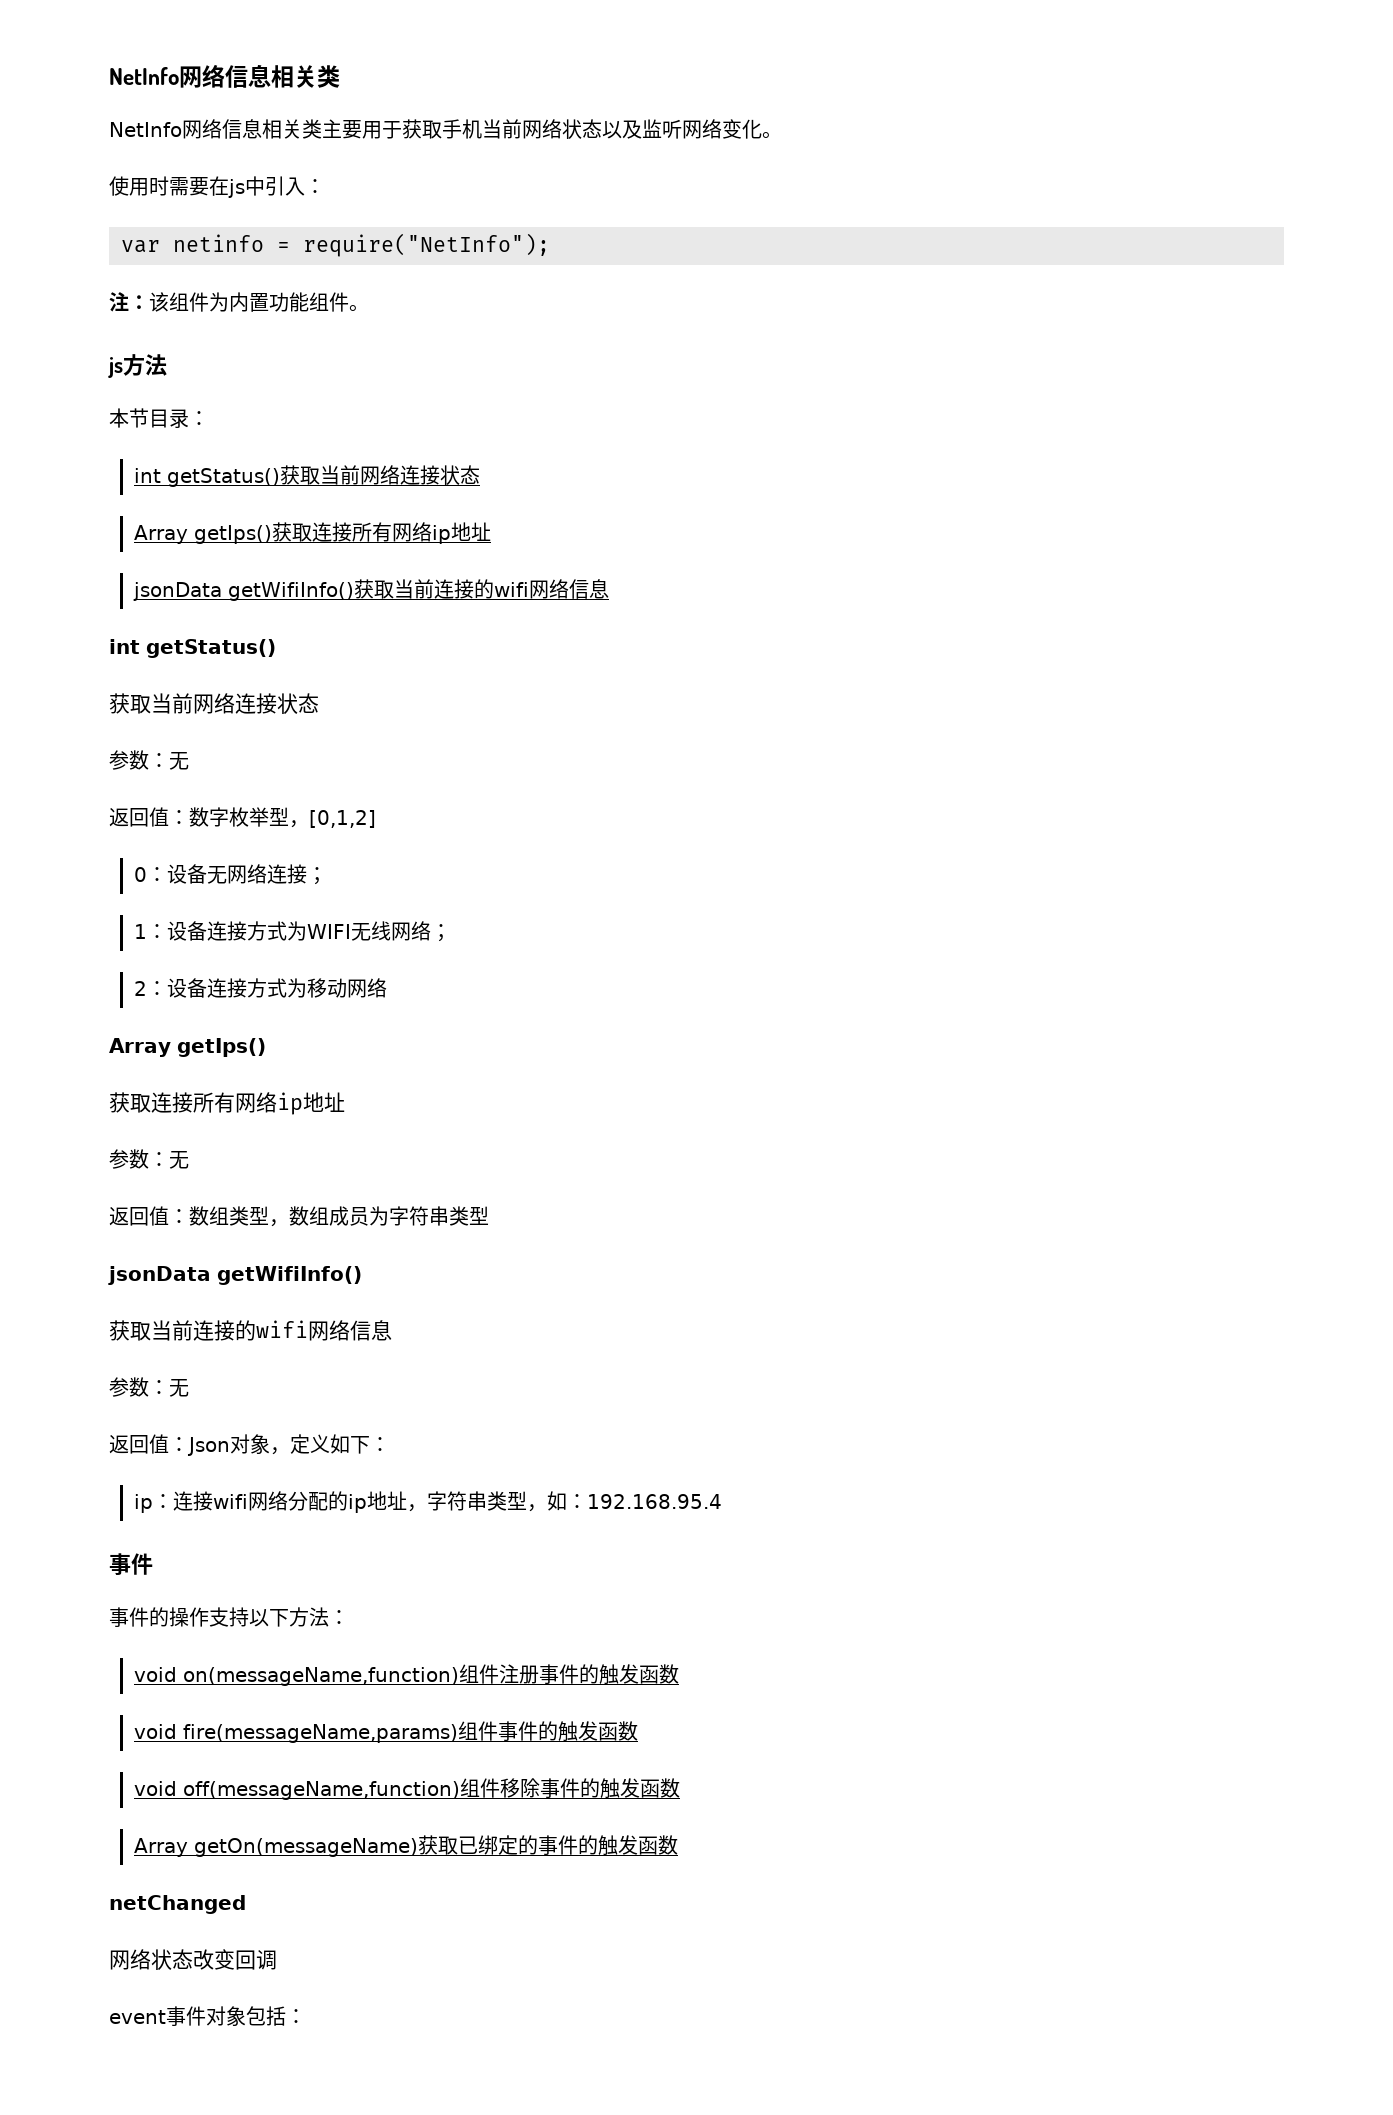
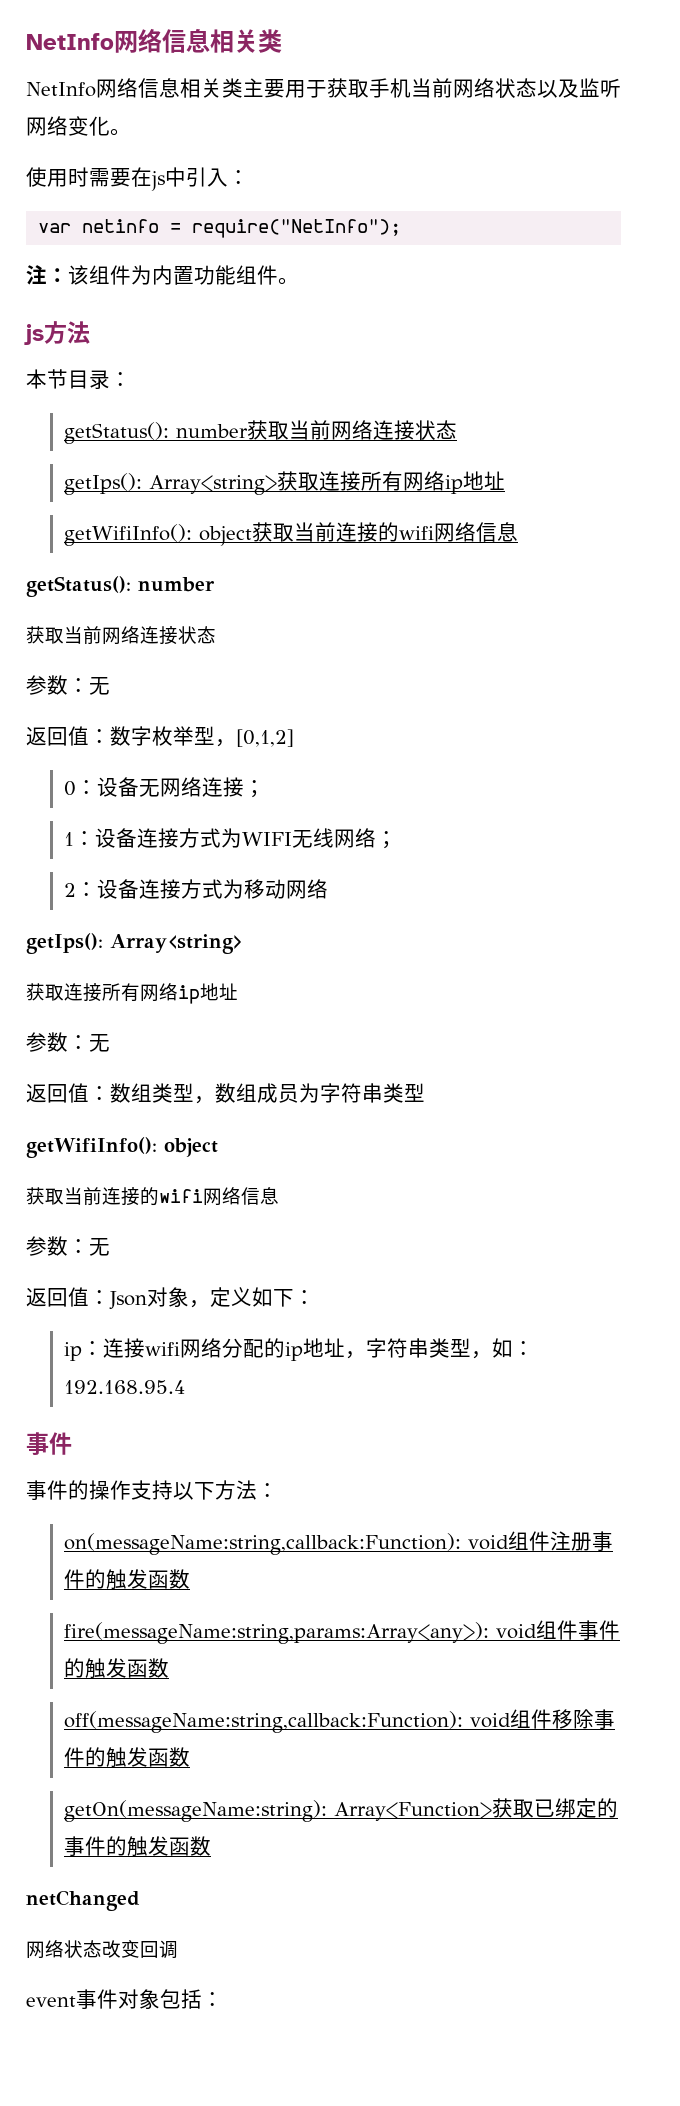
[133,465,480,487] [133,522,491,544] [132,579,609,601] [109,639,276,658] int getStatus()获取当前网络连接状态 // Array getIps()获取连接所有网络ip地址 // jsonData getWifiInfo()获取当前连接的wifi网络信息 // int getStatus() -> [64,420,458,444] [64,471,506,495] [64,522,519,546] [26,576,215,597] getStatus(): number获取当前网络连接状态 // getIps(): Array<string>获取连接所有网络ip地址 // getWifiInfo(): object获取当前连接的wifi网络信息 // getStatus(): number
[109,1038,266,1057] Array getIps() -> [26,933,243,954] getIps(): Array<string>
[108,1266,362,1285] jsonData getWifiInfo() -> [26,1137,218,1158] getWifiInfo(): object
[133,1667,459,1686] void on(messageName,function) -> [64,1533,510,1555] on(messageName:string,callback:Function): void
[133,1724,458,1743] void fire(messageName,params) -> [64,1622,538,1644] fire(messageName:string,params:Array<any>): void
[133,1781,460,1800] void off(messageName,function) -> [64,1711,512,1733] off(messageName:string,callback:Function): void
[133,1838,418,1857] Array getOn(messageName) -> [64,1800,493,1822] getOn(messageName:string): Array<Function>

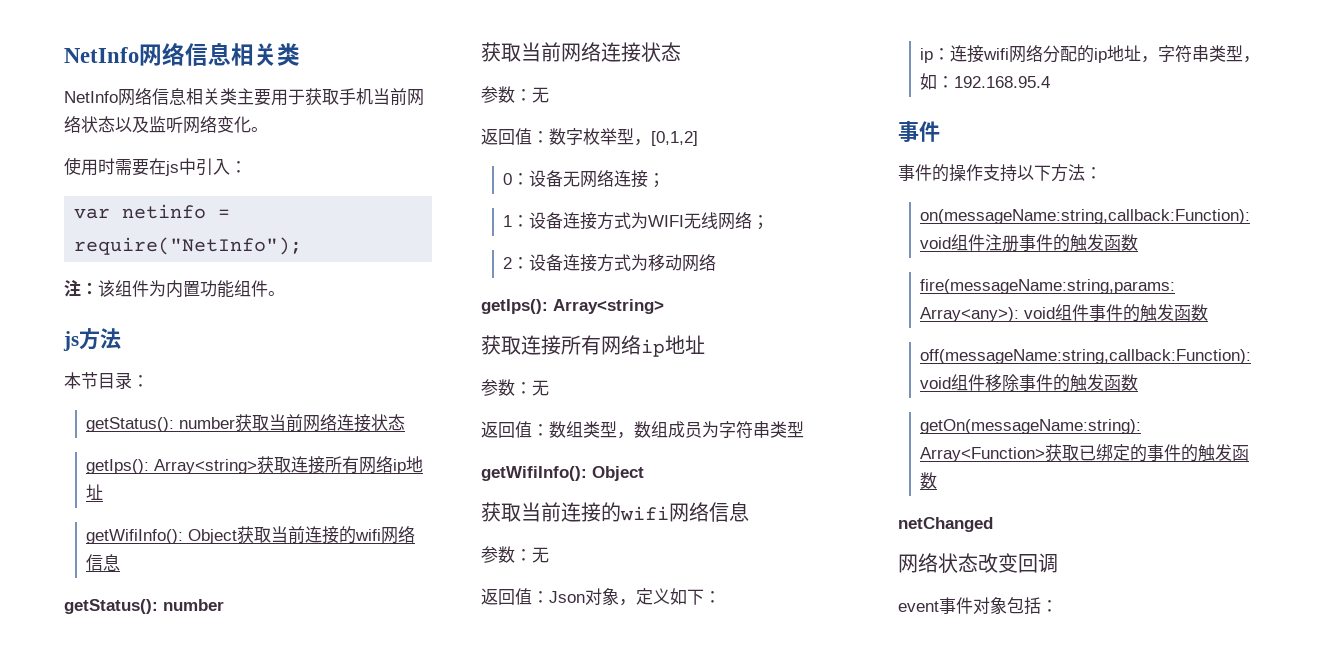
[199,526,253,546] object -> [188,529,238,544] Object
[164,1138,218,1157] object -> [592,466,644,481] Object

